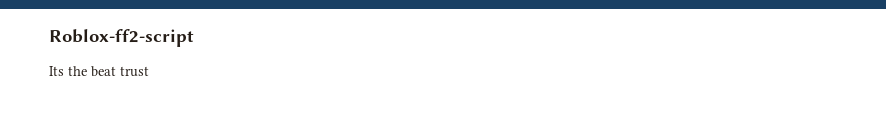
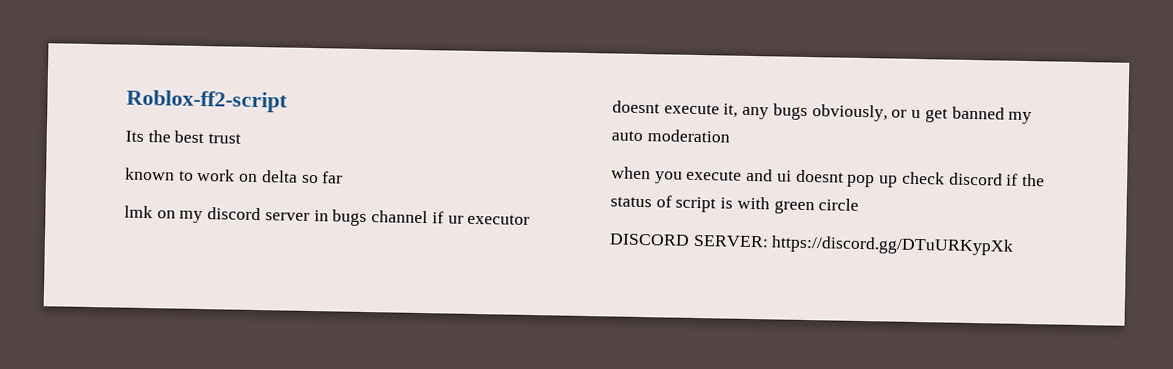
[91,66,116,77] beat -> [174,130,205,144] best
(149, 71) none -> [125,167,344,184] [124,205,531,227] [612,100,1033,125] [611,129,731,143] [611,166,1045,188] [610,195,860,215] [609,233,1015,256] // known to work on delta so far // lmk on my discord server in bugs channel if ur executor doesnt execute it, any bugs obviously, or u get banned my auto moderation // when you execute and ui doesnt pop up check discord if the status of script is with green circle // DISCORD SERVER: https://discord.gg/DTuURKypXk

